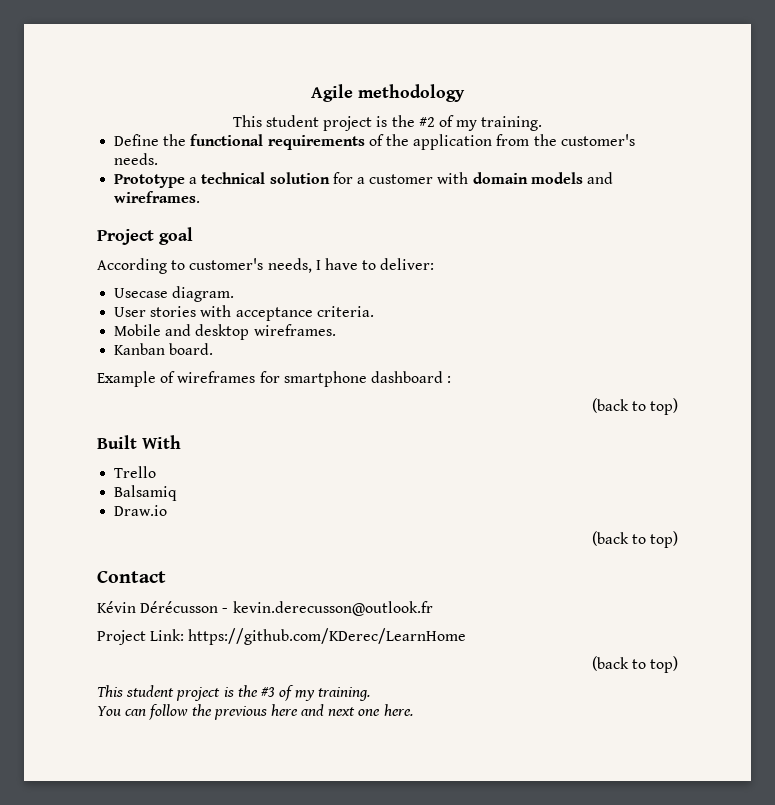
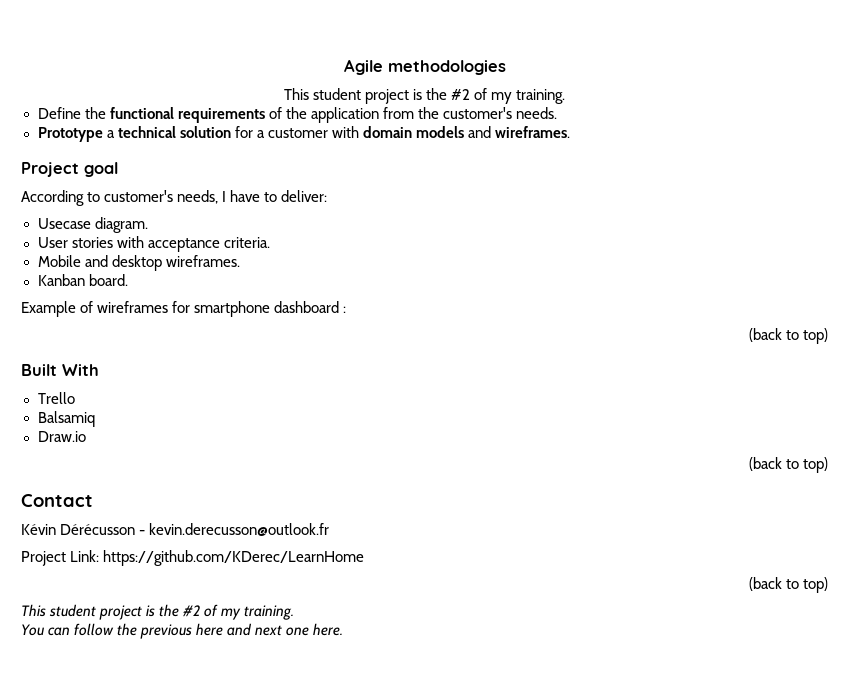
[358,84,465,102] methodology -> [387,60,506,75] methodologies
[260,687,275,697] #3 -> [183,605,201,617] #2

